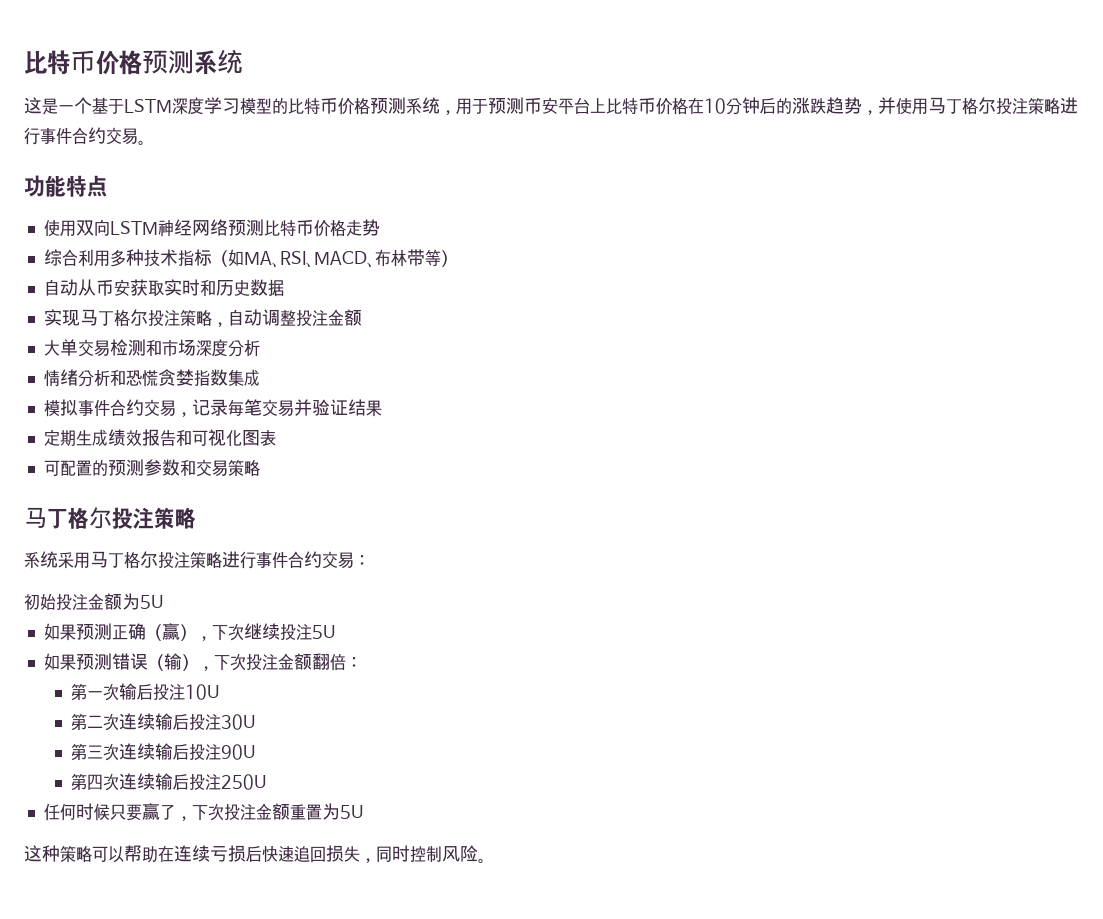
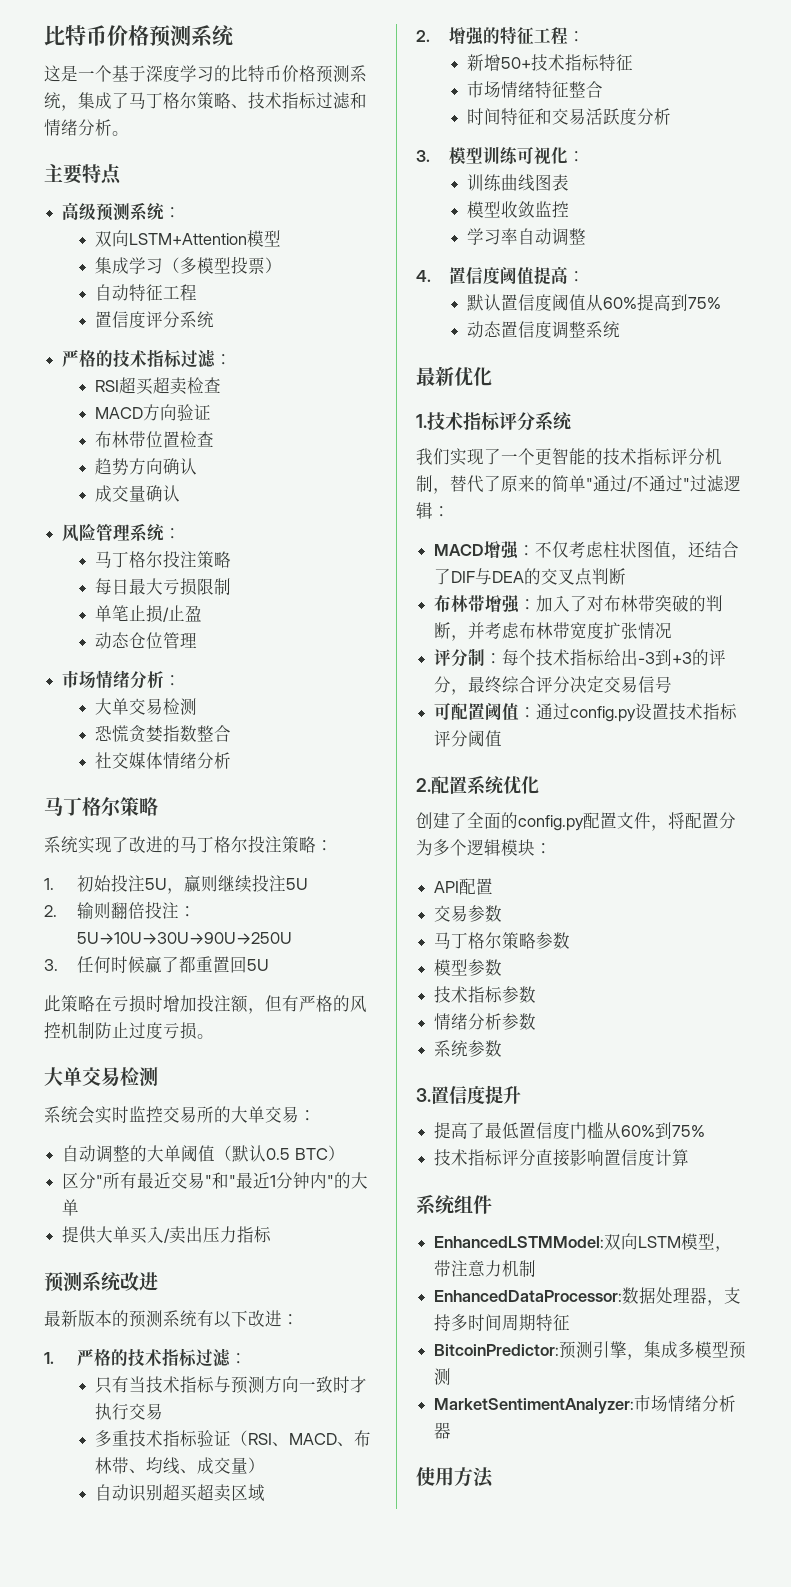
[124,99,172,113] LSTM -> (146, 73) none
[239,98,272,115] 模型 -> (214, 74) none
[455,97,1078,115] [24,127,146,145] [24,175,108,197] [43,219,380,237] [43,249,457,268] [43,279,284,297] [43,309,362,327] [43,339,260,357] [43,369,260,387] [43,399,382,417] [43,429,276,447] [43,459,260,477] [24,507,196,529] [24,551,370,569] 用于预测币安平台上比特币价格在10分钟后的涨跌趋势，并使用马丁格尔投注策略进行事件合约交易。 // 功能特点 // 使用双向LSTM神经网络预测比特币价格走势 // 综合利用多种技术指标（如MA、RSI、MACD、布林带等） // 自动从币安获取实时和历史数据 // 实现马丁格尔投注策略，自动调整投注金额 // 大单交易检测和市场深度分析 // 情绪分析和恐慌贪婪指数集成 // 模拟事件合约交易，记录每笔交易并验证结果 // 定期生成绩效报告和可视化图表 // 可配置的预测参数和交易策略 // 马丁格尔投注策略 // 系统采用马丁格尔投注策略进行事件合约交易： // -> [78,92,367,109] [44,119,129,136] [44,164,122,185] [62,202,182,221] [94,230,281,247] [94,256,282,274] [94,284,197,302] [94,311,214,328] [62,349,233,368] [94,377,221,395] [94,404,211,421] [94,431,214,448] [94,458,197,475] [94,485,180,502] [62,523,182,542] [94,550,231,568] [94,578,231,595] [94,605,202,622] [94,632,197,649] [62,670,182,689] [94,698,197,715] [94,725,231,743] [94,752,231,769] [44,797,158,817] [44,835,333,854] [44,878,54,890] 集成了马丁格尔策略、技术指标过滤和情绪分析。 // 主要特点 // 高级预测系统： // 双向LSTM+Attention模型 // 集成学习（多模型投票） // 自动特征工程 // 置信度评分系统 // 严格的技术指标过滤： // RSI超买超卖检查 // MACD方向验证 // 布林带位置检查 // 趋势方向确认 // 成交量确认 // 风险管理系统： // 马丁格尔投注策略 // 每日最大亏损限制 // 单笔止损/止盈 // 动态仓位管理 // 市场情绪分析： // 大单交易检测 // 恐慌贪婪指数整合 // 社交媒体情绪分析 // 马丁格尔策略 // 系统实现了改进的马丁格尔投注策略： // 1.
[88,593,164,610] [43,623,336,641] [43,653,362,671] [71,683,221,701] [71,713,257,731] [71,743,257,761] [71,773,268,791] [43,803,364,821] [24,845,486,863] 金额为5U // 如果预测正确（赢），下次继续投注5U // 如果预测错误（输），下次投注金额翻倍： // 第一次输后投注10U // 第二次连续输后投注30U // 第三次连续输后投注90U // 第四次连续输后投注250U // 任何时候只要赢了，下次投注金额重置为5U // 这种策略可以帮助在连续亏损后快速追回损失，同时控制风险。 -> [144,874,308,894] [44,901,196,919] [76,932,292,944] [44,956,269,973] [44,994,367,1014] [44,1022,214,1039] [44,1067,158,1087] [44,1106,316,1124] [62,1145,345,1163] [62,1172,369,1189] [62,1199,80,1216] [62,1226,272,1244] [44,1271,158,1292] [44,1310,299,1328] [44,1348,247,1367] [94,1376,367,1394] [94,1403,163,1420] [94,1430,371,1447] [94,1457,265,1475] [94,1484,265,1502] [416,26,585,45] [466,54,633,72] [466,81,603,99] [466,108,671,126] [416,147,585,164] [466,174,569,192] [466,201,569,218] [466,228,586,246] [416,266,585,285] [466,294,721,311] [466,321,620,339] [416,366,492,386] [416,411,572,431] [416,448,722,466] [416,475,741,494] [416,502,450,519] [434,541,740,560] [434,568,627,586] [434,595,724,613] [434,622,673,641] [434,648,727,667] [434,676,673,695] [434,703,738,722] [434,730,503,747] [416,775,539,795] [416,812,736,831] [416,839,552,856] [434,878,494,895] [434,905,503,922] [434,932,571,949] [434,959,503,976] [434,986,537,1003] [434,1013,537,1030] [434,1040,503,1057] [416,1085,521,1104] [434,1121,706,1139] [434,1149,690,1167] [416,1194,492,1215] [434,1233,733,1252] [434,1260,537,1277] [434,1287,742,1306] [434,1314,571,1332] [434,1341,747,1360] [434,1368,452,1385] [434,1395,737,1414] [434,1422,452,1439] [416,1467,494,1488] 5U，赢则继续投注5U // 2.输则翻倍投注：5U→10U→30U→90U→250U // 3.任何时候赢了都重置回5U // 此策略在亏损时增加投注额，但有严格的风控机制防止过度亏损。 // 大单交易检测 // 系统会实时监控交易所的大单交易： // 自动调整的大单阈值（默认0.5 BTC） // 区分"所有最近交易"和"最近1分钟内"的大单 // 提供大单买入/卖出压力指标 // 预测系统改进 // 最新版本的预测系统有以下改进： // 1.严格的技术指标过滤： // 只有当技术指标与预测方向一致时才执行交易 // 多重技术指标验证（RSI、MACD、布林带、均线、成交量） // 自动识别超买超卖区域 // 2.增强的特征工程： // 新增50+技术指标特征 // 市场情绪特征整合 // 时间特征和交易活跃度分析 // 3.模型训练可视化： // 训练曲线图表 // 模型收敛监控 // 学习率自动调整 // 4.置信度阈值提高： // 默认置信度阈值从60%提高到75% // 动态置信度调整系统 // 最新优化 // 1.技术指标评分系统 // 我们实现了一个更智能的技术指标评分机制，替代了原来的简单"通过/不通过"过滤逻辑： // MACD增强：不仅考虑柱状图值，还结合了DIF与DEA的交叉点判断 // 布林带增强：加入了对布林带突破的判断，并考虑布林带宽度扩张情况 // 评分制：每个技术指标给出-3到+3的评分，最终综合评分决定交易信号 // 可配置阈值：通过config.py设置技术指标评分阈值 // 2.配置系统优化 // 创建了全面的config.py配置文件，将配置分为多个逻辑模块： // API配置 // 交易参数 // 马丁格尔策略参数 // 模型参数 // 技术指标参数 // 情绪分析参数 // 系统参数 // 3.置信度提升 // 提高了最低置信度门槛从60%到75% // 技术指标评分直接影响置信度计算 // 系统组件 // EnhancedLSTMModel:双向LSTM模型，带注意力机制 // EnhancedDataProcessor:数据处理器，支持多时间周期特征 // BitcoinPredictor:预测引擎，集成多模型预测 // MarketSentimentAnalyzer:市场情绪分析器 // 使用方法

